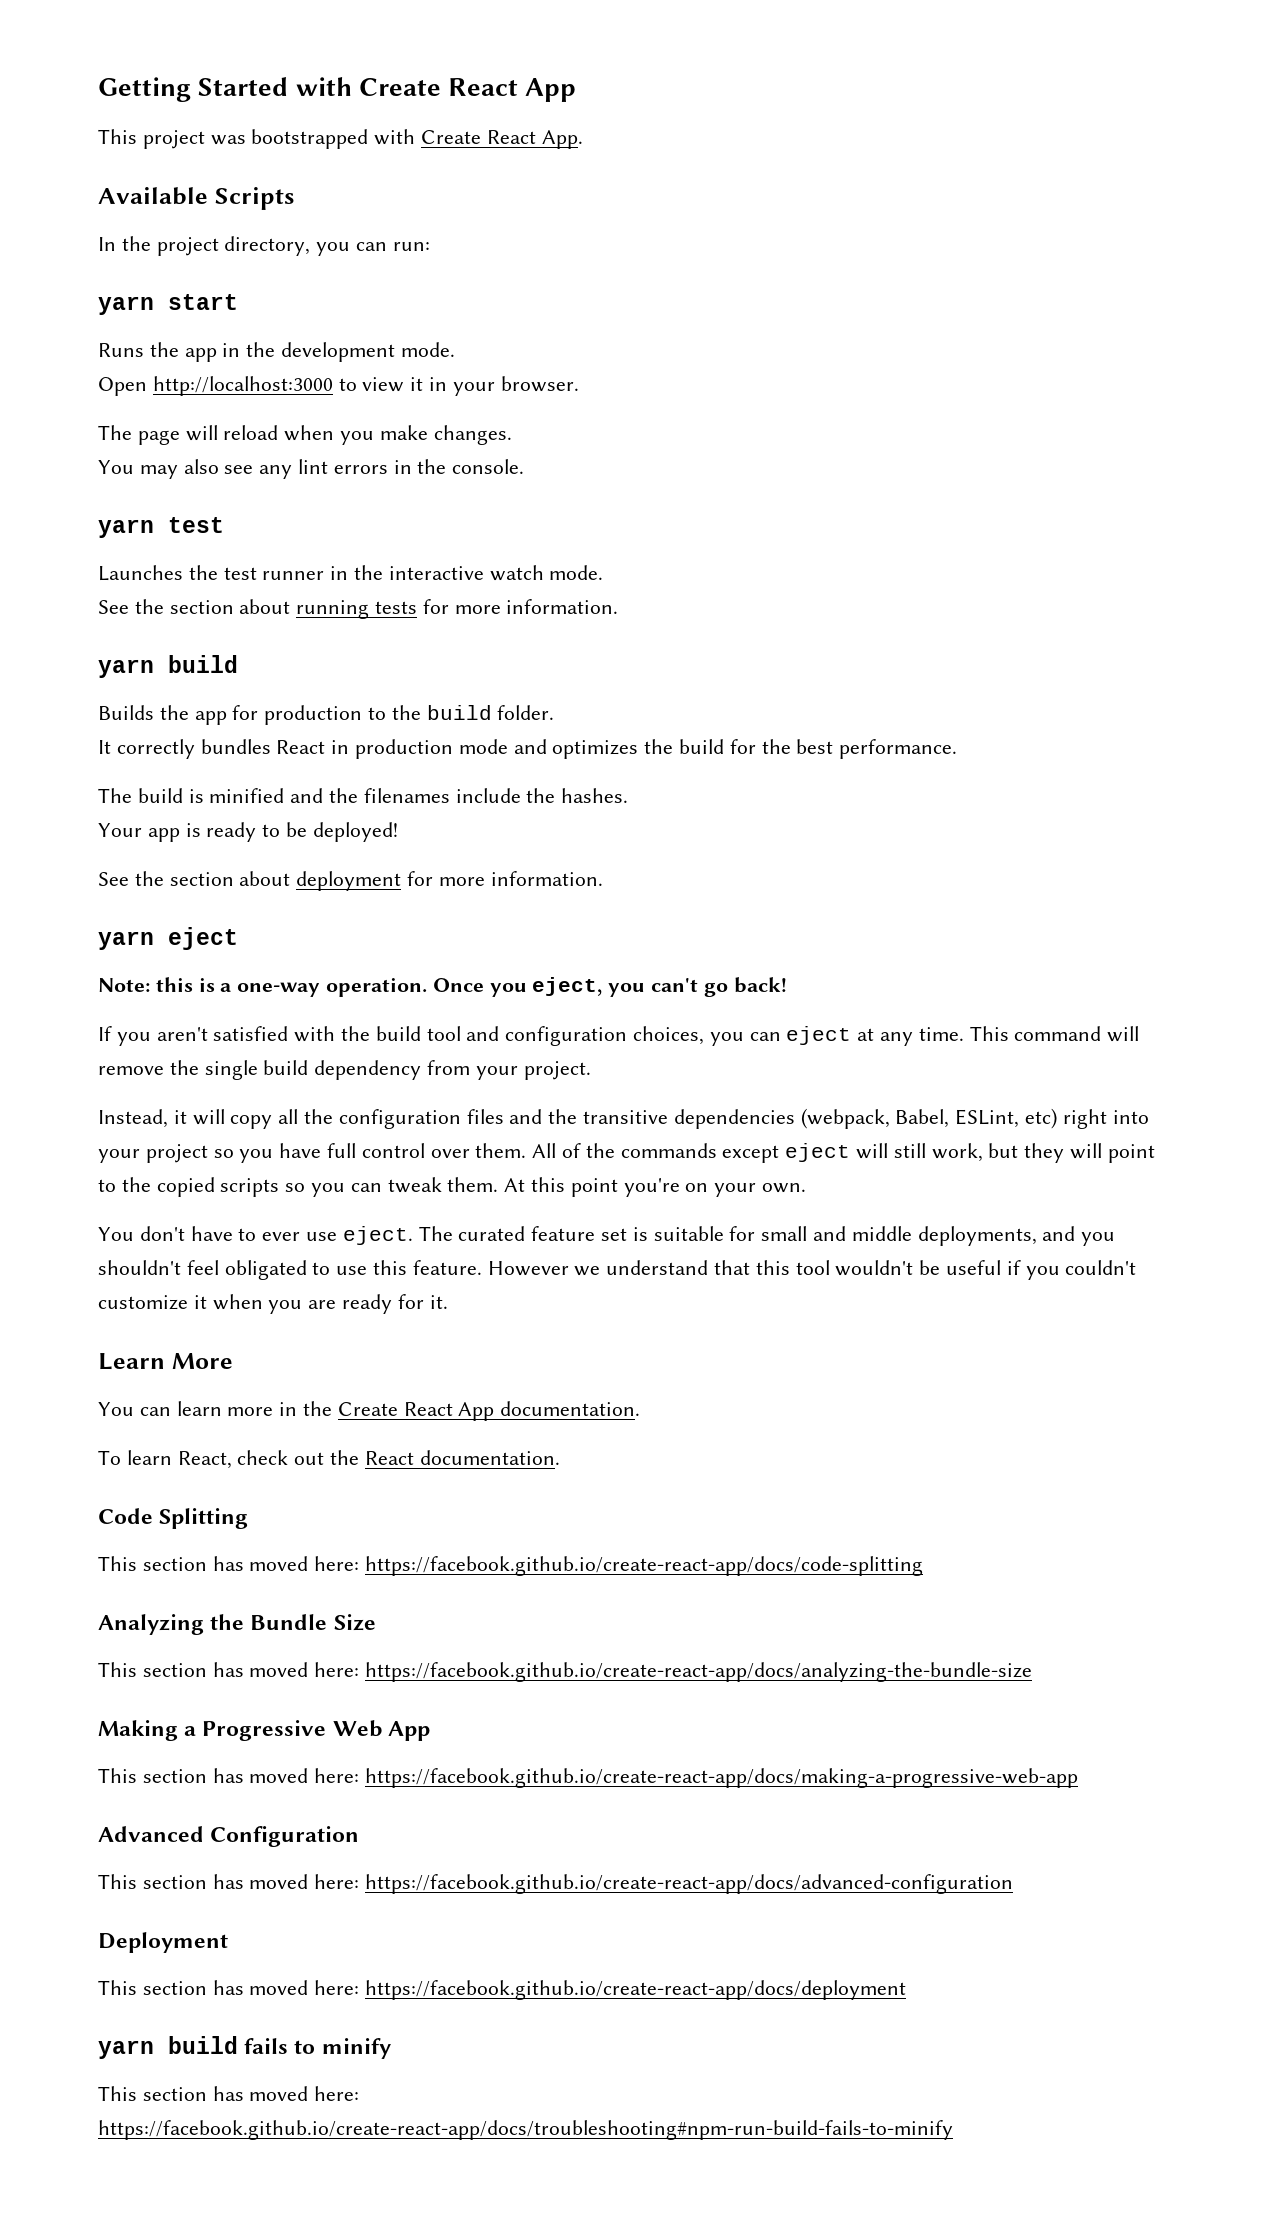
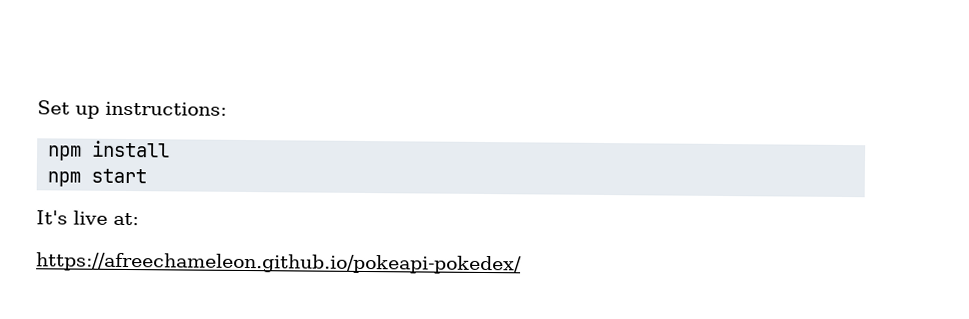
[98,77,577,102] [98,129,583,149] [98,187,294,210] [98,236,430,256] [98,294,238,315] [98,342,455,362] [98,376,579,396] [98,425,512,445] [98,459,525,479] [98,517,224,538] [98,565,604,581] [98,599,619,619] [98,655,238,678] [98,705,555,725] [98,739,958,759] [98,788,629,803] [98,822,398,842] [98,871,603,891] [98,927,238,950] [98,977,787,997] [98,1026,1140,1046] [98,1060,591,1080] [98,1108,1149,1129] [98,1143,1155,1163] [98,1177,807,1197] [98,1226,1116,1246] [98,1260,1137,1280] [98,1294,448,1314] [98,1353,233,1370] [98,1401,641,1421] [98,1450,560,1469] [98,1508,249,1529] [98,1556,924,1576] [98,1614,376,1635] [98,1662,1033,1682] [98,1720,430,1741] [98,1768,1079,1788] [98,1826,360,1847] [98,1874,1014,1894] [98,1932,228,1953] [98,1980,907,2000] [98,2036,391,2059] [98,2086,360,2101] [98,2120,953,2140] Getting Started with Create React App // This project was bootstrapped with Create React App. // Available Scripts // In the project directory, you can run: // yarn start // Runs the app in the development mode. // Open http://localhost:3000 to view it in your browser. // The page will reload when you make changes. // You may also see any lint errors in the console. // yarn test // Launches the test runner in the interactive watch mode. // See the section about running tests for more information. // yarn build // Builds the app for production to the build folder. // It correctly bundles React in production mode and optimizes the build for the best performance. // The build is minified and the filenames include the hashes. // Your app is ready to be deployed! // See the section about deployment for more information. // yarn eject // Note: this is a one-way operation. Once you eject, you can't go back! // If you aren't satisfied with the build tool and configuration choices, you can eject at any time. This command will remove the single build dependency from your project. // Instead, it will copy all the configuration files and the transitive dependencies (webpack, Babel, ESLint, etc) right into your project so you have full control over them. All of the commands except eject will still work, but they will point to the copied scripts so you can tweak them. At this point you're on your own. // You don't have to ever use eject. The curated feature set is suitable for small and middle deployments, and you shouldn't feel obligated to use this feature. However we understand that this tool wouldn't be useful if you couldn't customize it when you are ready for it. // Learn More // You can learn more in the Create React App documentation. // To learn React, check out the React documentation. // Code Splitting // This section has moved here: https://facebook.github.io/create-react-app/docs/code-splitting // Analyzing the Bundle Size // This section has moved here: https://facebook.github.io/create-react-app/docs/analyzing-the-bundle-size // Making a Progressive Web App // This section has moved here: https://facebook.github.io/create-react-app/docs/making-a-progressive-web-app // Advanced Configuration // This section has moved here: https://facebook.github.io/create-react-app/docs/advanced-configuration // Deployment // This section has moved here: https://facebook.github.io/create-react-app/docs/deployment // yarn build fails to minify // This section has moved here: https://facebook.github.io/create-react-app/docs/troubleshooting#npm-run-build-fails-to-minify -> [37,100,227,119] [47,140,171,161] [47,168,148,187] [36,210,139,226] [36,252,522,275] Set up instructions: // npm install // npm start // It's live at: // https://afreechameleon.github.io/pokeapi-pokedex/

